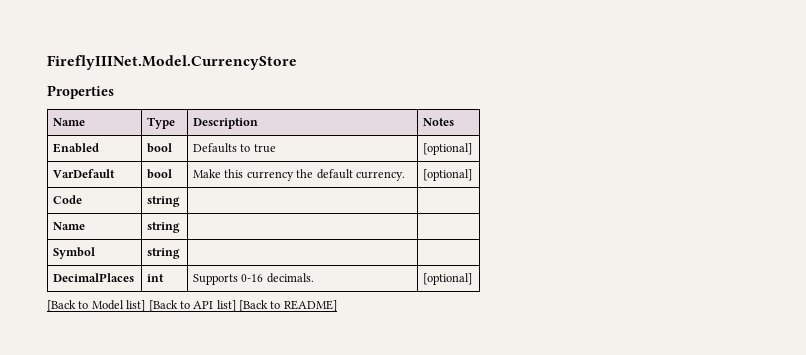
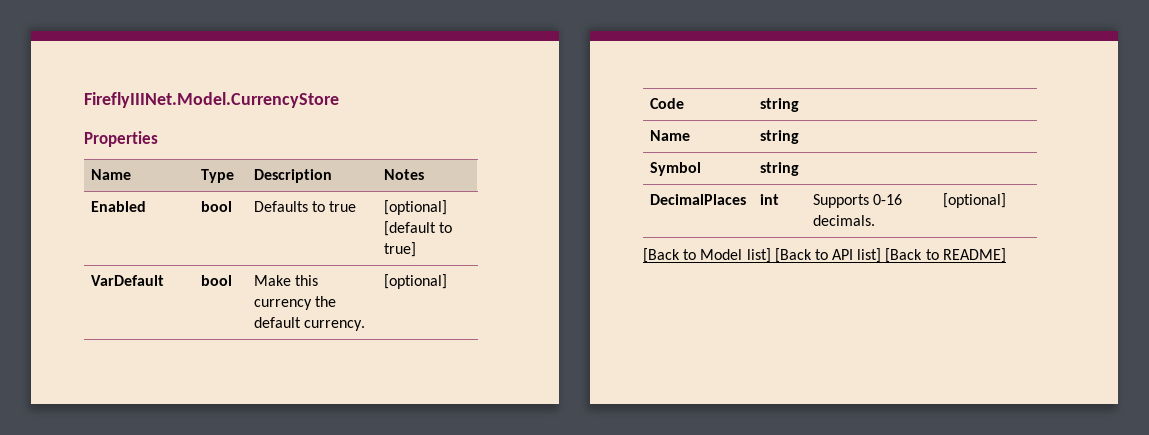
(473, 149) none -> [383,221,452,236] [383,242,416,257] [default to true]

